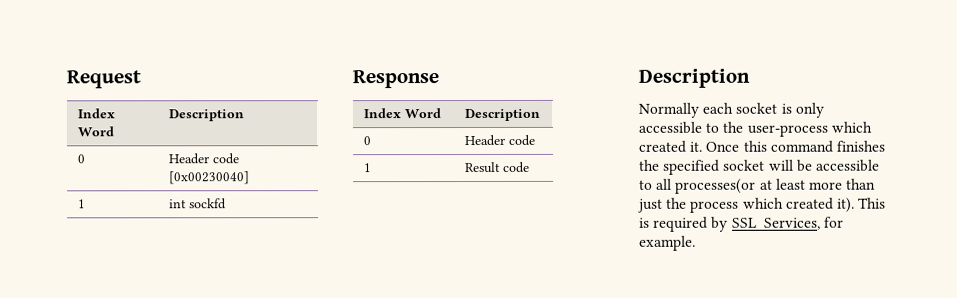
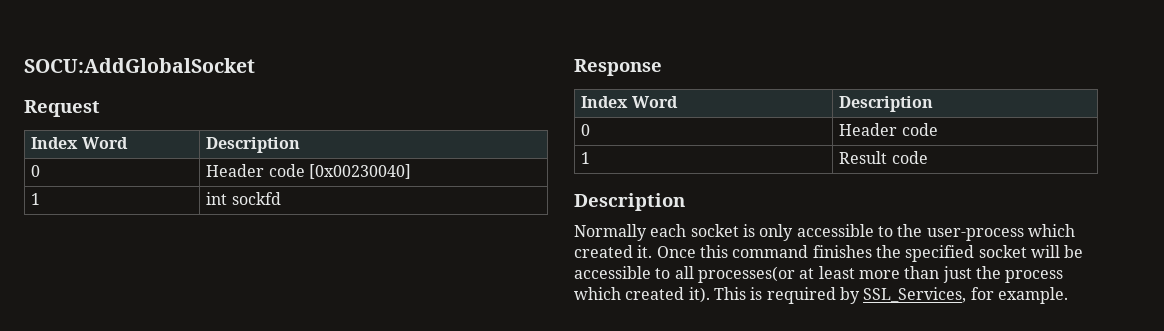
(66, 79) none -> [24,58,255,73] SOCU:AddGlobalSocket //

